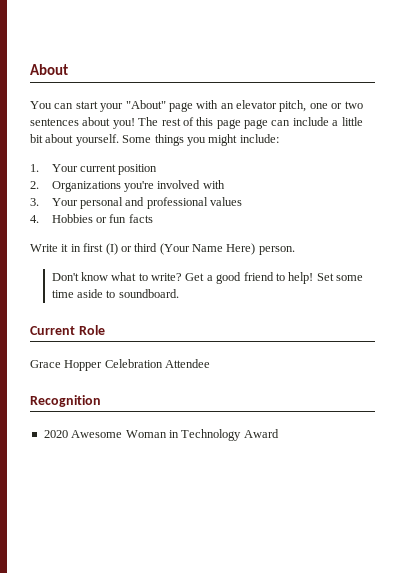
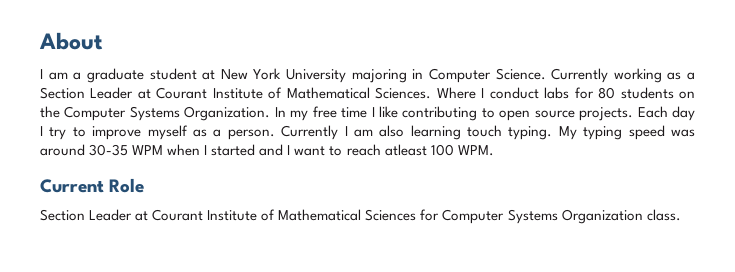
[30,100,363,112] [30,117,363,129] [30,134,279,146] [30,164,158,175] [30,180,225,192] [30,197,243,209] [30,214,153,223] [30,243,295,255] [51,272,364,284] [51,289,179,298] [30,325,105,335] [30,359,211,371] [30,395,101,407] [43,429,279,441] You can start your "About" page with an elevator pitch, one or two sentences about you! The rest of this page page can include a little bit about yourself. Some things you might include: // 1. Your current position // 2. Organizations you're involved with // 3. Your personal and professional values // 4. Hobbies or fun facts // Write it in first (I) or third (Your Name Here) person. // Don't know what to write? Get a good friend to help! Set some time aside to soundboard. // Current Role // Grace Hopper Celebration Attendee // Recognition // 2020 Awesome Woman in Technology Award -> [40,68,695,83] [40,87,695,99] [40,106,695,121] [40,125,696,140] [40,144,494,156] [40,178,145,193] [40,209,681,224] I am a graduate student at New York University majoring in Computer Science. Currently working as a Section Leader at Courant Institute of Mathematical Sciences. Where I conduct labs for 80 students on the Computer Systems Organization. In my free time I like contributing to open source projects. Each day I try to improve myself as a person. Currently I am also learning touch typing. My typing speed was around 30-35 WPM when I started and I want to reach atleast 100 WPM. // Current Role // Section Leader at Courant Institute of Mathematical Sciences for Computer Systems Organization class.

